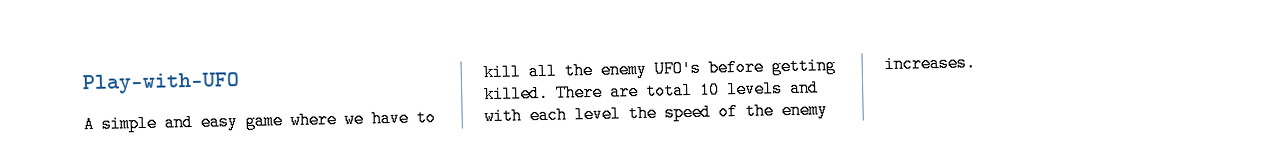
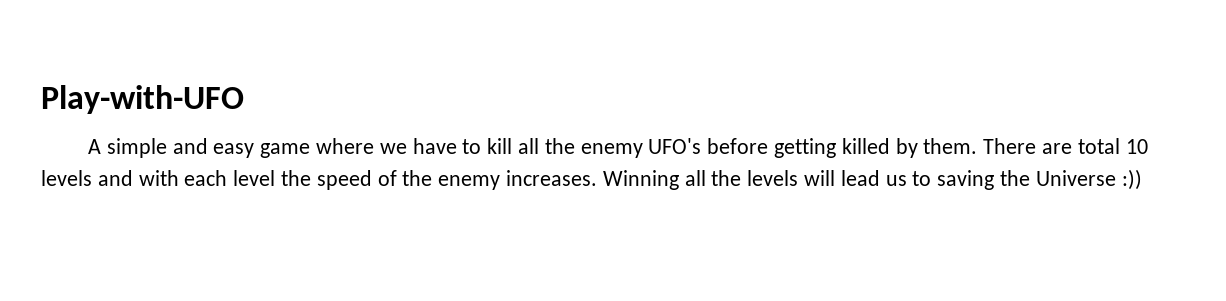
[484,84,549,104] killed. -> [841,138,978,158] killed by them.
(976, 64) none -> [602,169,1142,190] Winning all the levels will lead us to saving the Universe :))

